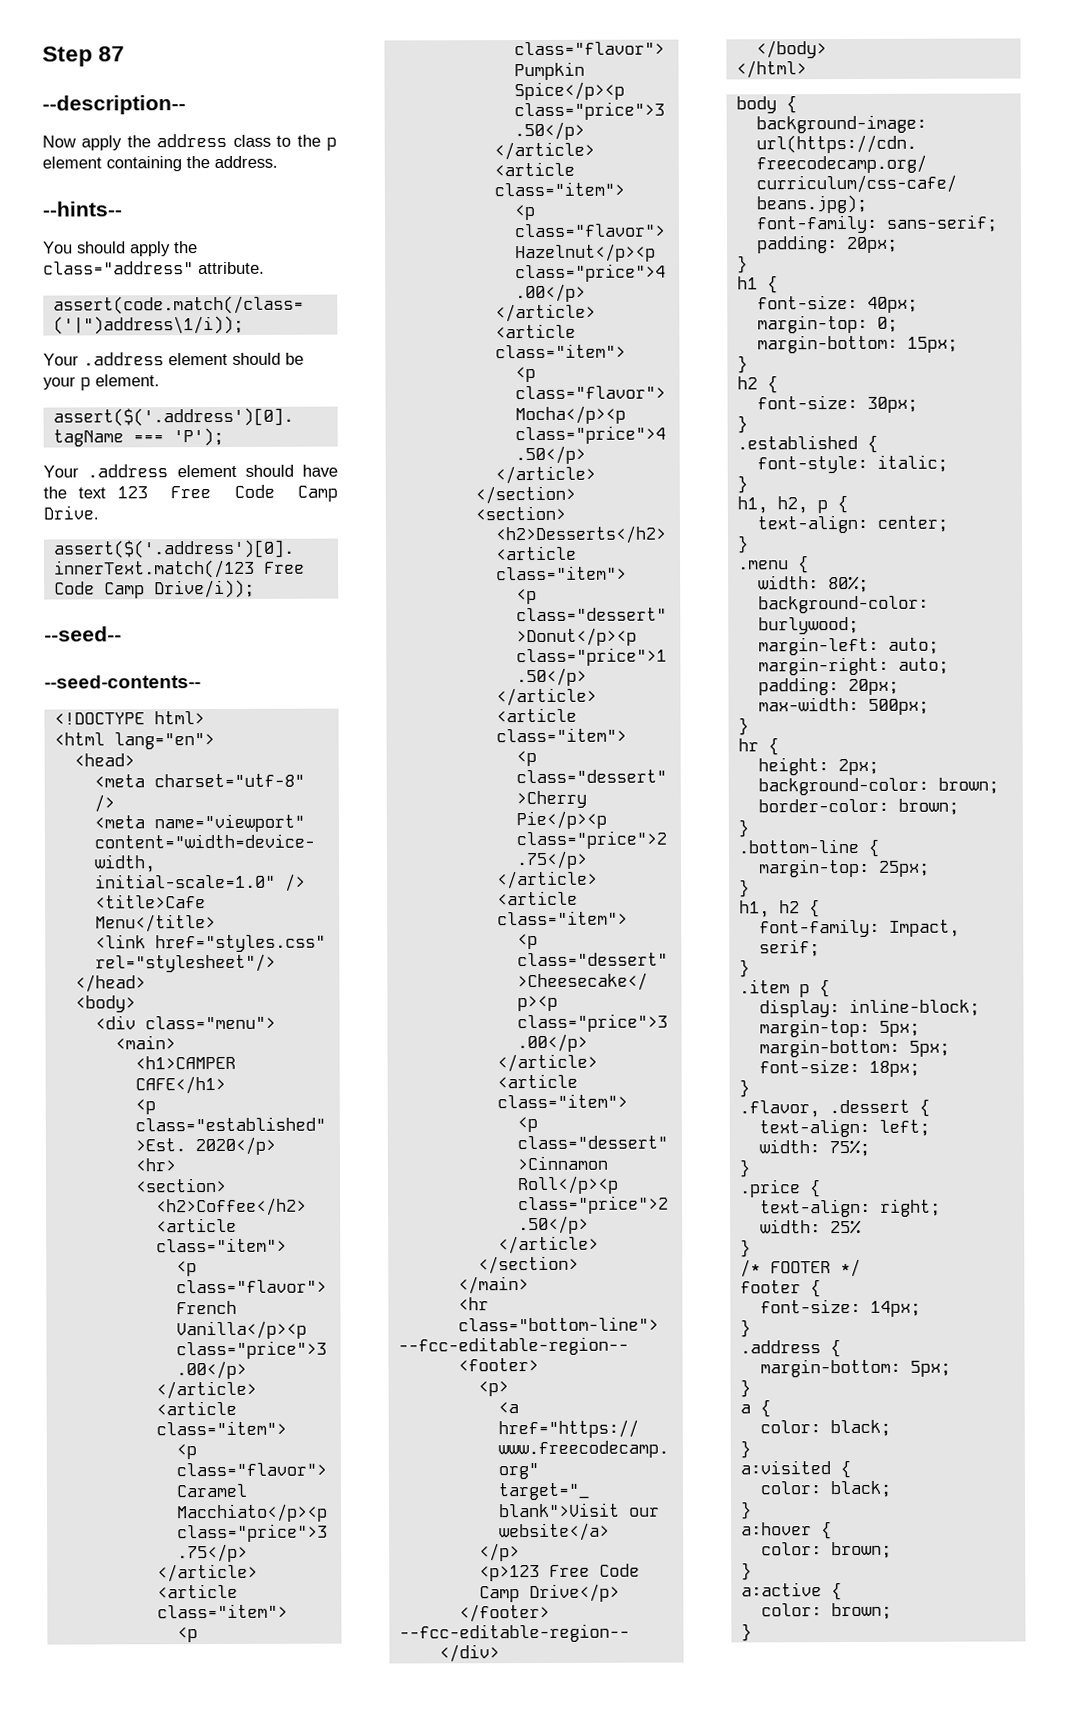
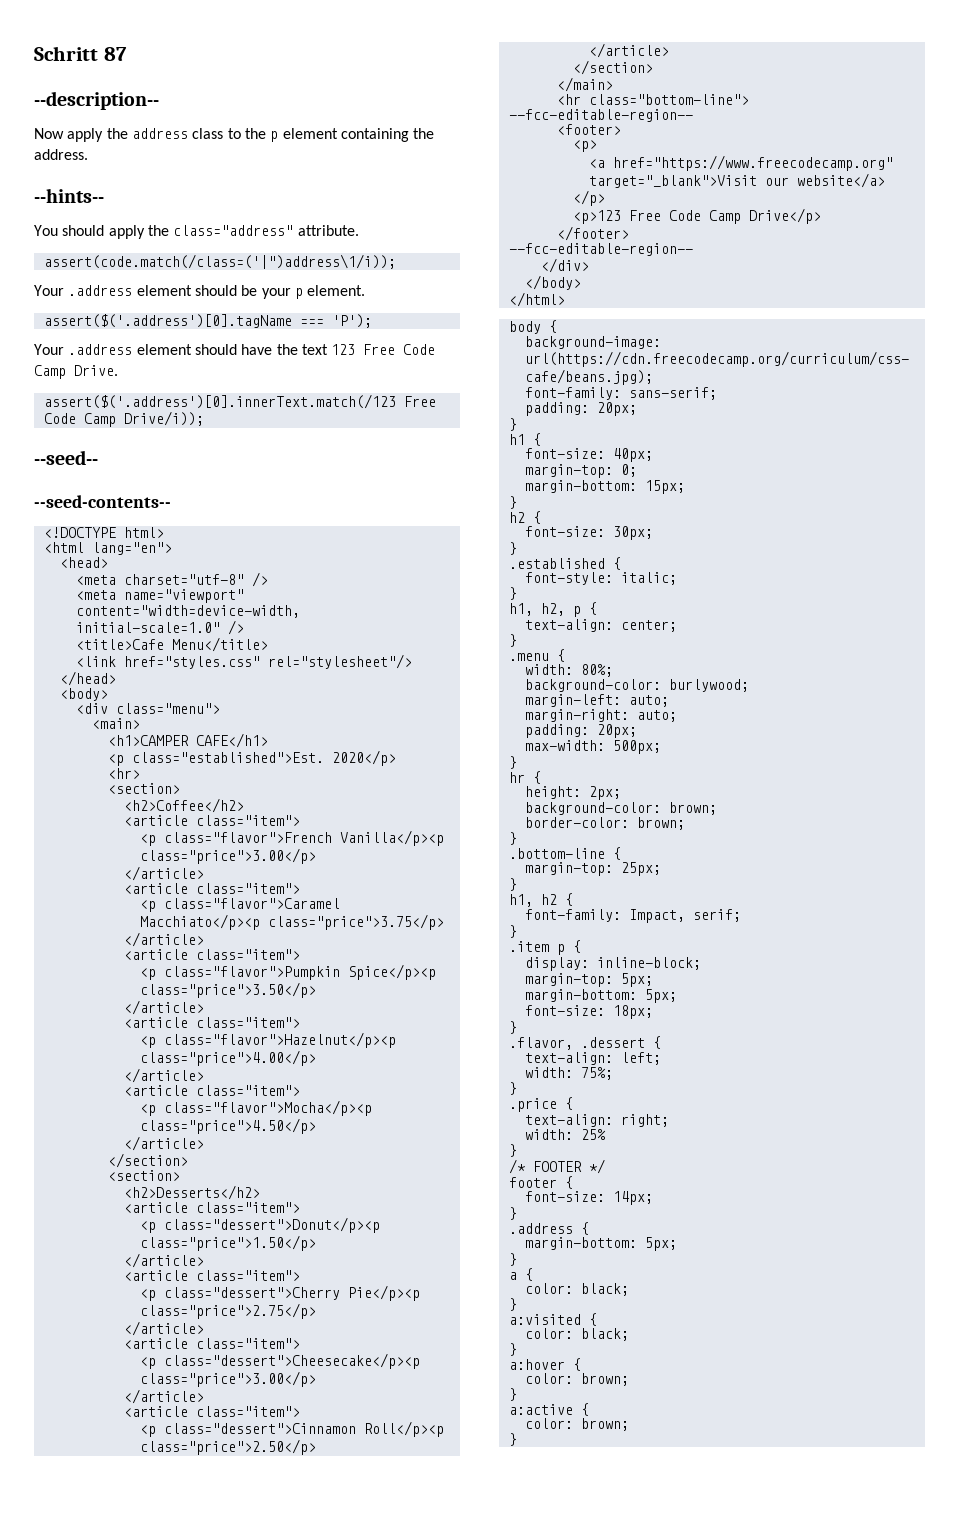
[42,46,93,67] Step -> [34,46,98,61] Schritt

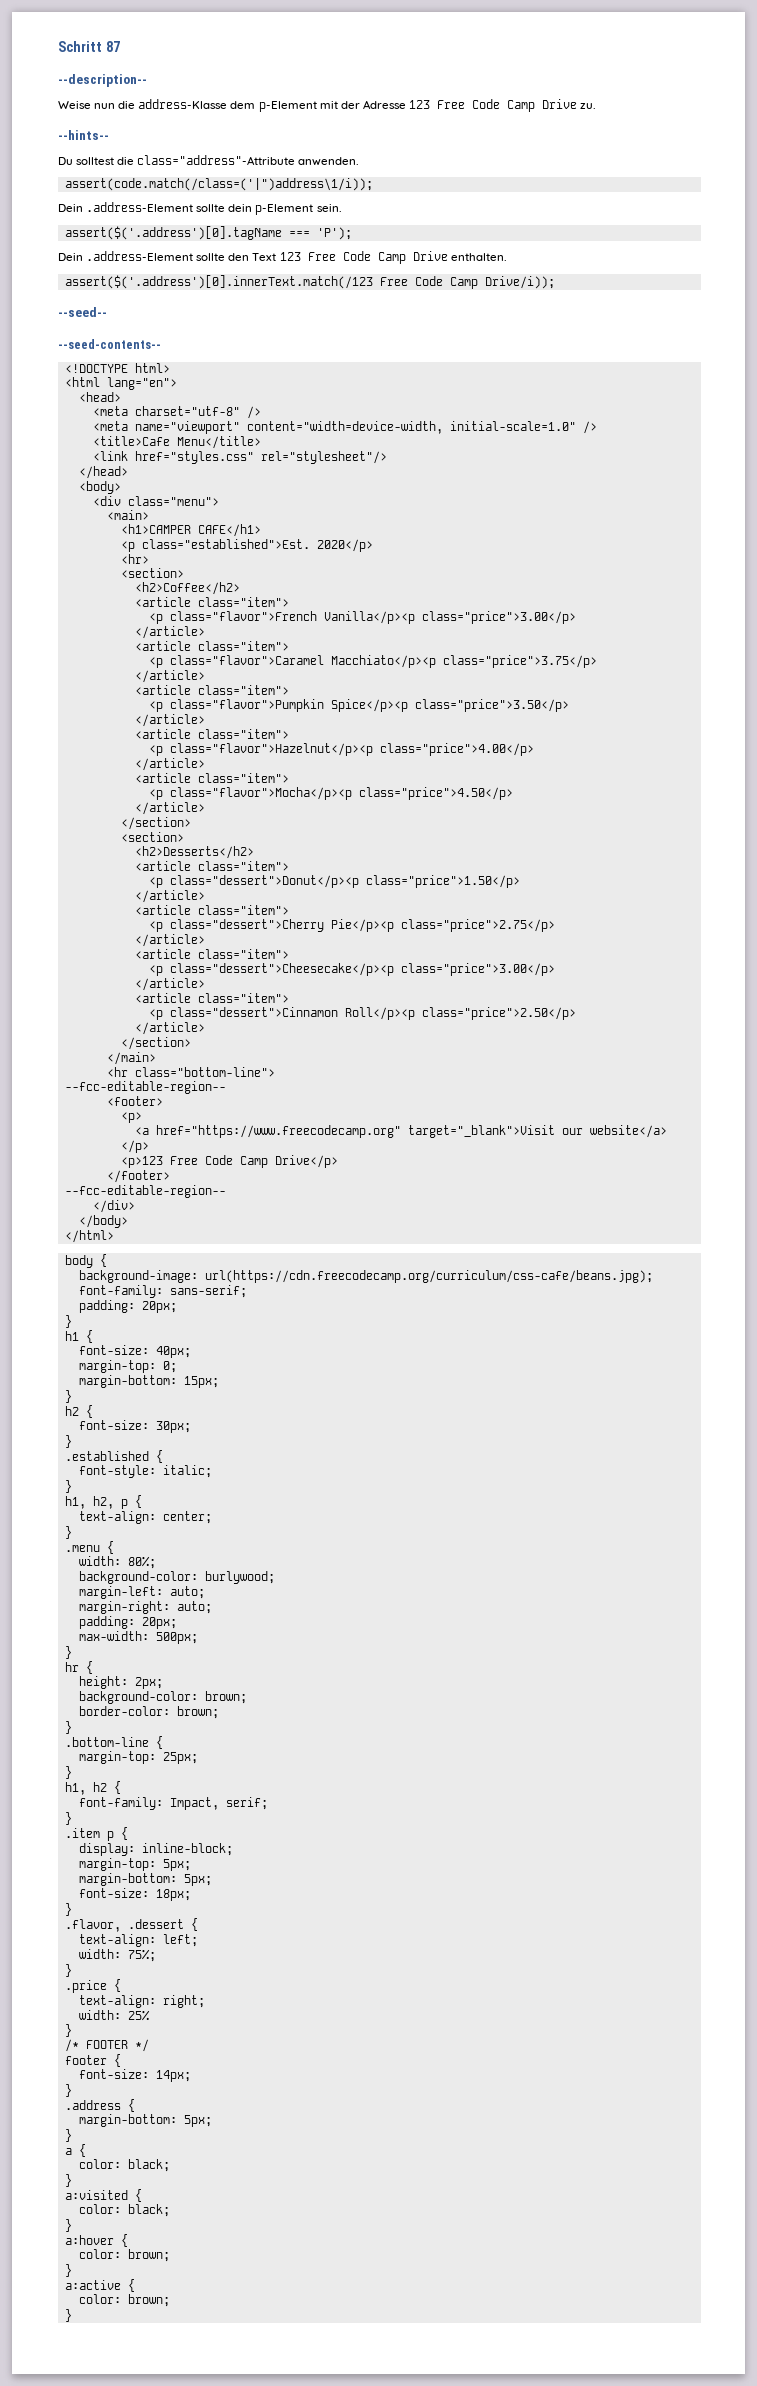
[34,128,435,142] [34,149,88,160] [34,188,104,203] [34,225,359,239] [43,254,396,269] [34,285,366,299] [43,314,372,328] [34,344,436,355] [34,365,118,379] Now apply the address class to the p element containing the address. // --hints-- // You should apply the class="address" attribute. // assert(code.match(/class=('|")address\1/i)); // Your .address element should be your p element. // assert($('.address')[0].tagName === 'P'); // Your .address element should have the text 123 Free Code Camp Drive. -> [58,99,597,112] [58,130,109,140] [58,155,360,166] [64,178,373,191] [58,202,342,215] [64,226,352,240] [58,251,507,264] Weise nun die address-Klasse dem p-Element mit der Adresse 123 Free Code Camp Drive zu. // --hints-- // Du solltest die class="address"-Attribute anwenden. // assert(code.match(/class=('|")address\1/i)); // Dein .address-Element sollte dein p-Element sein. // assert($('.address')[0].tagName === 'P'); // Dein .address-Element sollte den Text 123 Free Code Camp Drive enthalten.

